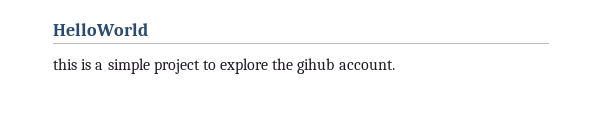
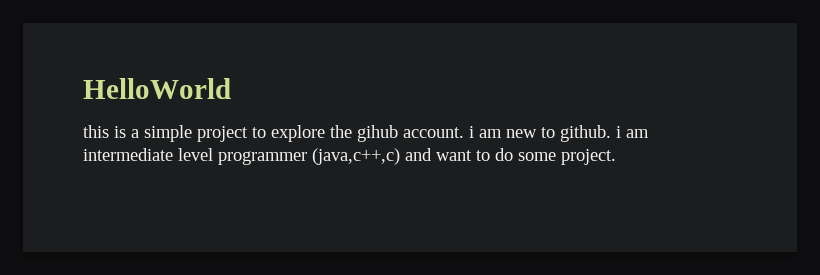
(395, 65) none -> [469,125,649,142] [83,148,616,165] i am new to github. i am intermediate level programmer (java,c++,c) and want to do some project.

